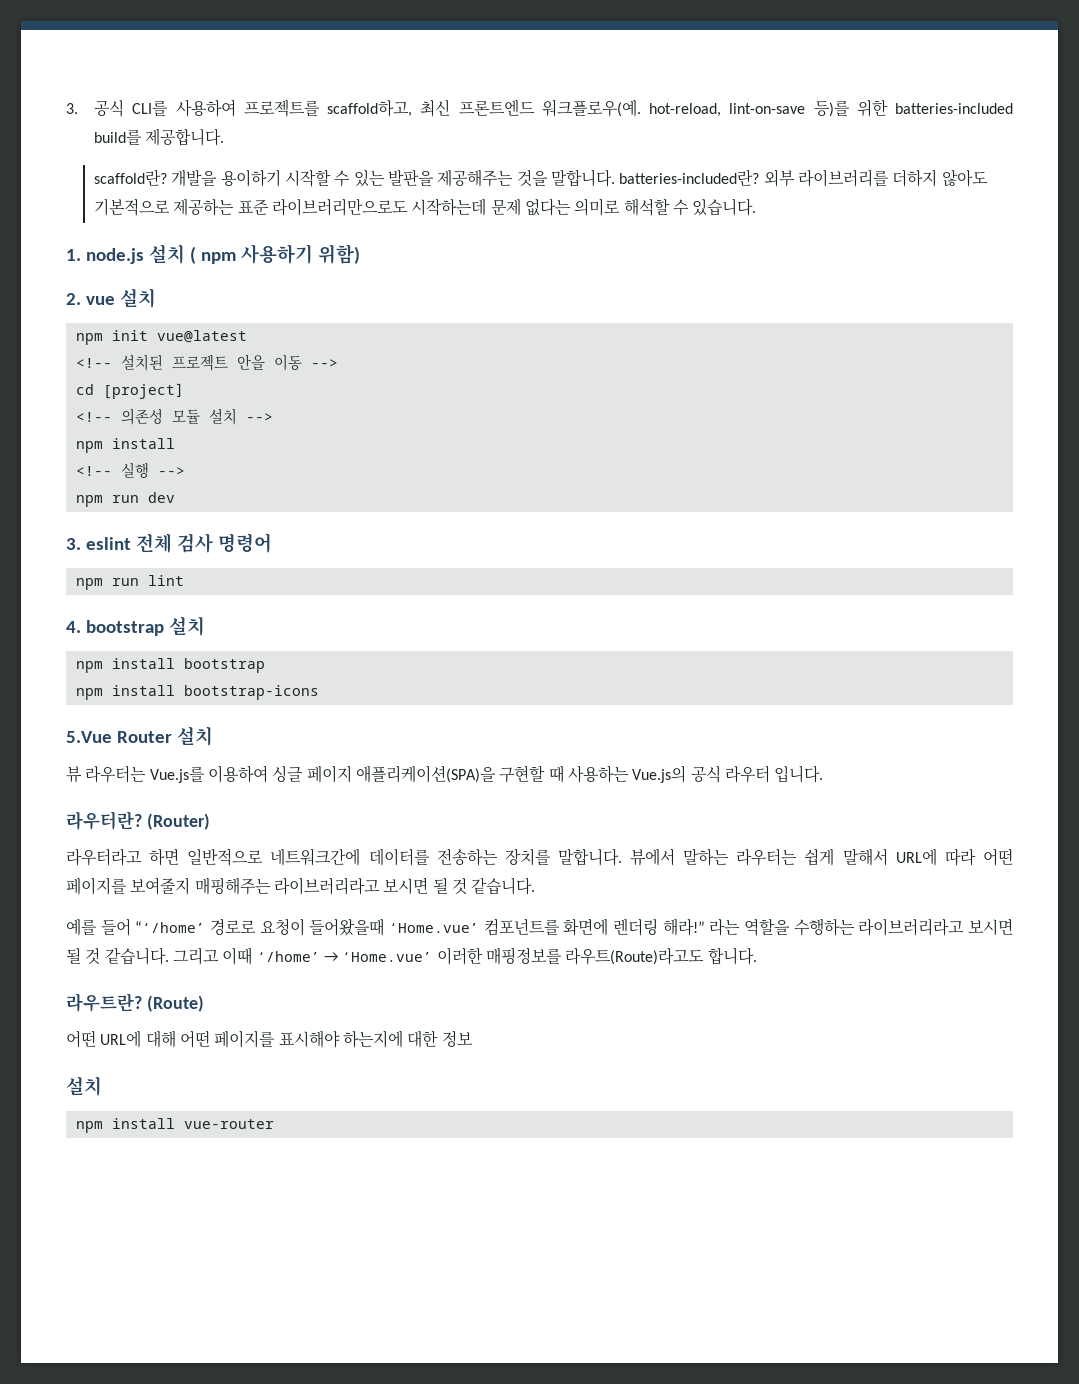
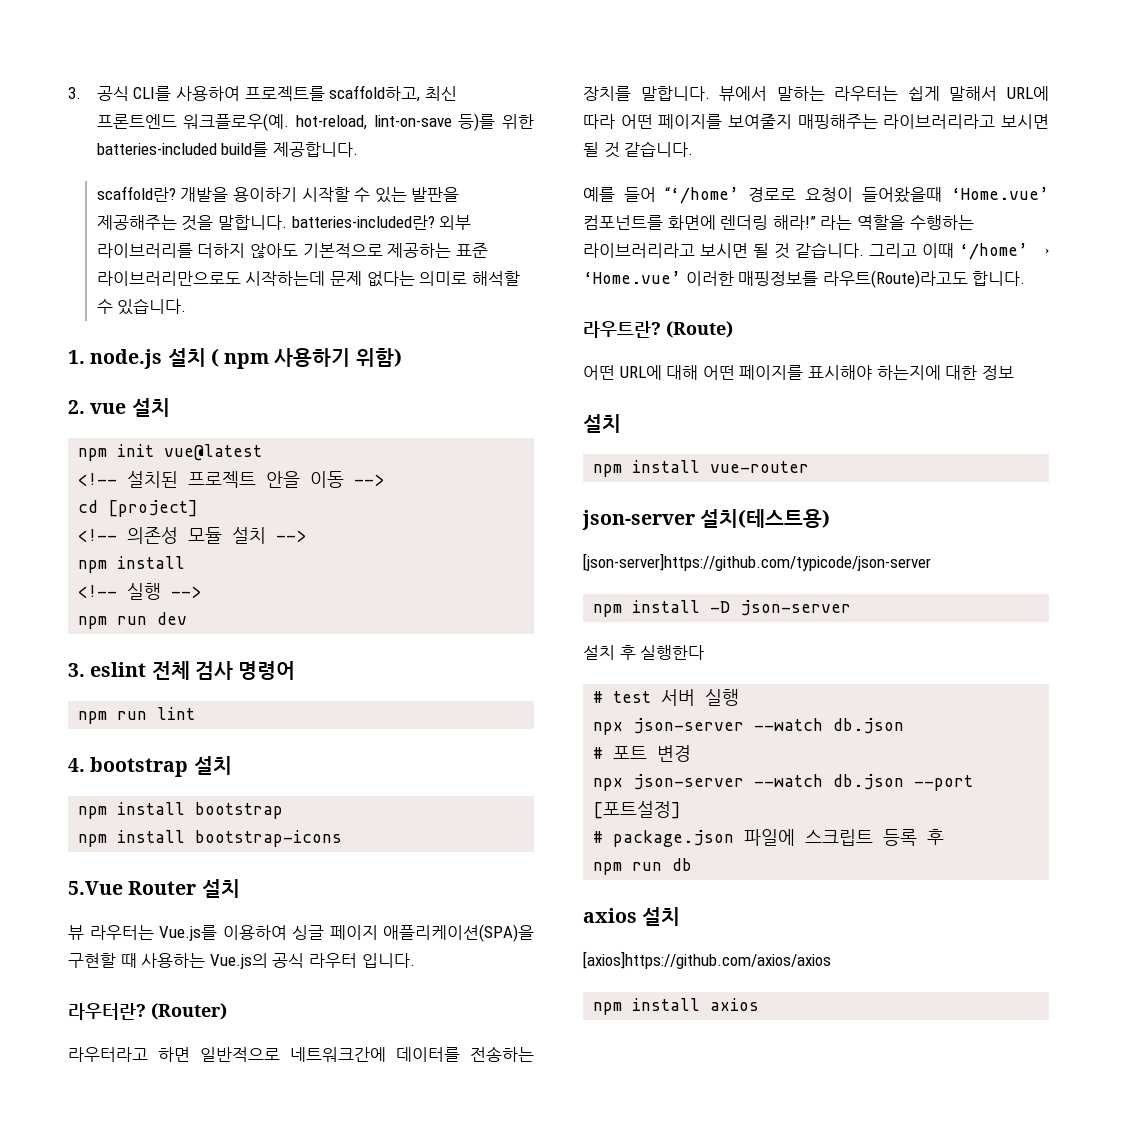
(274, 1124) none -> [582,509,831,530] [583,553,931,571] [593,600,852,617] [583,645,705,660] [593,689,740,706] [593,718,905,735] [593,745,692,762] [593,774,974,791] [593,801,682,819] [593,829,945,847] [593,858,693,875] [583,907,681,926] [583,951,831,969] [593,998,760,1015] // json-server 설치(테스트용) // [json-server]https://github.com/typicode/json-server // npm install -D json-server // 설치 후 실행한다 // # test 서버 실행 // npx json-server --watch db.json // # 포트 변경 // npx json-server --watch db.json --port [포트설정] // # package.json 파일에 스크립트 등록 후 // npm run db // axios 설치 // [axios]https://github.com/axios/axios // npm install axios

